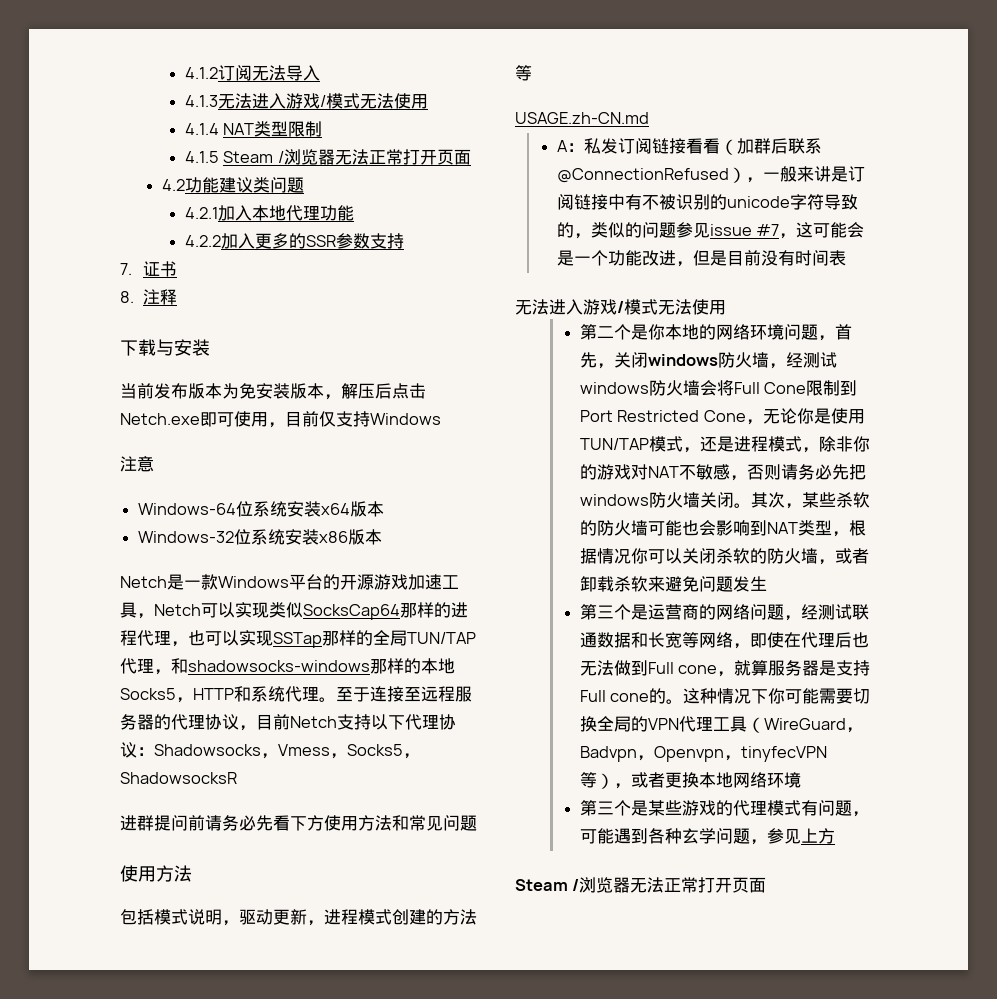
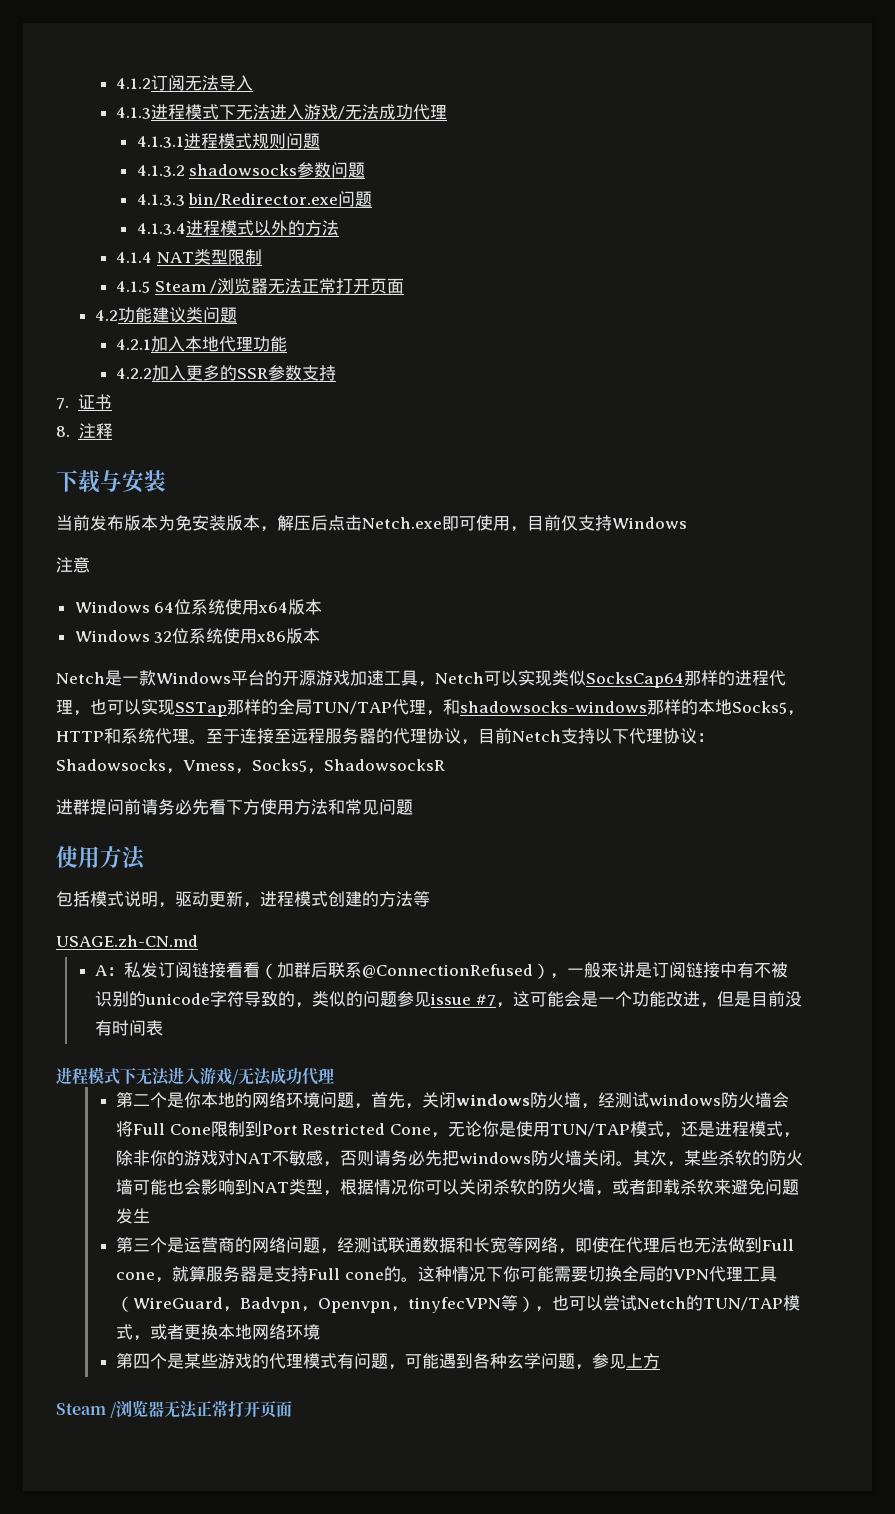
[217,93,428,109] 无法进入游戏/模式无法使用 -> [151,104,448,120] [136,133,320,149] [136,162,366,178] [136,191,373,207] [136,220,339,236] 进程模式下无法进入游戏/无法成功代理 // 4.1.3.1进程模式规则问题 // 4.1.3.2 shadowsocks参数问题 // 4.1.3.3 bin/Redirector.exe问题 // 4.1.3.4进程模式以外的方法
[138,501,385,517] [138,529,320,545] Windows-64位系统安装x64版本 // Windows-32位系统安装 -> [74,599,323,615] [74,628,258,644] Windows 64位系统使用x64版本 // Windows 32位系统使用
[515,299,726,315] 无法进入游戏/模式无法使用 -> [56,1067,334,1086] 进程模式下无法进入游戏/无法成功代理
(631, 786) none -> [552,1295,801,1311] [116,1324,151,1341] 也可以尝试Netch的TUN/TAP模式，
[596,801,614,815] 三 -> [133,1353,151,1369] 四

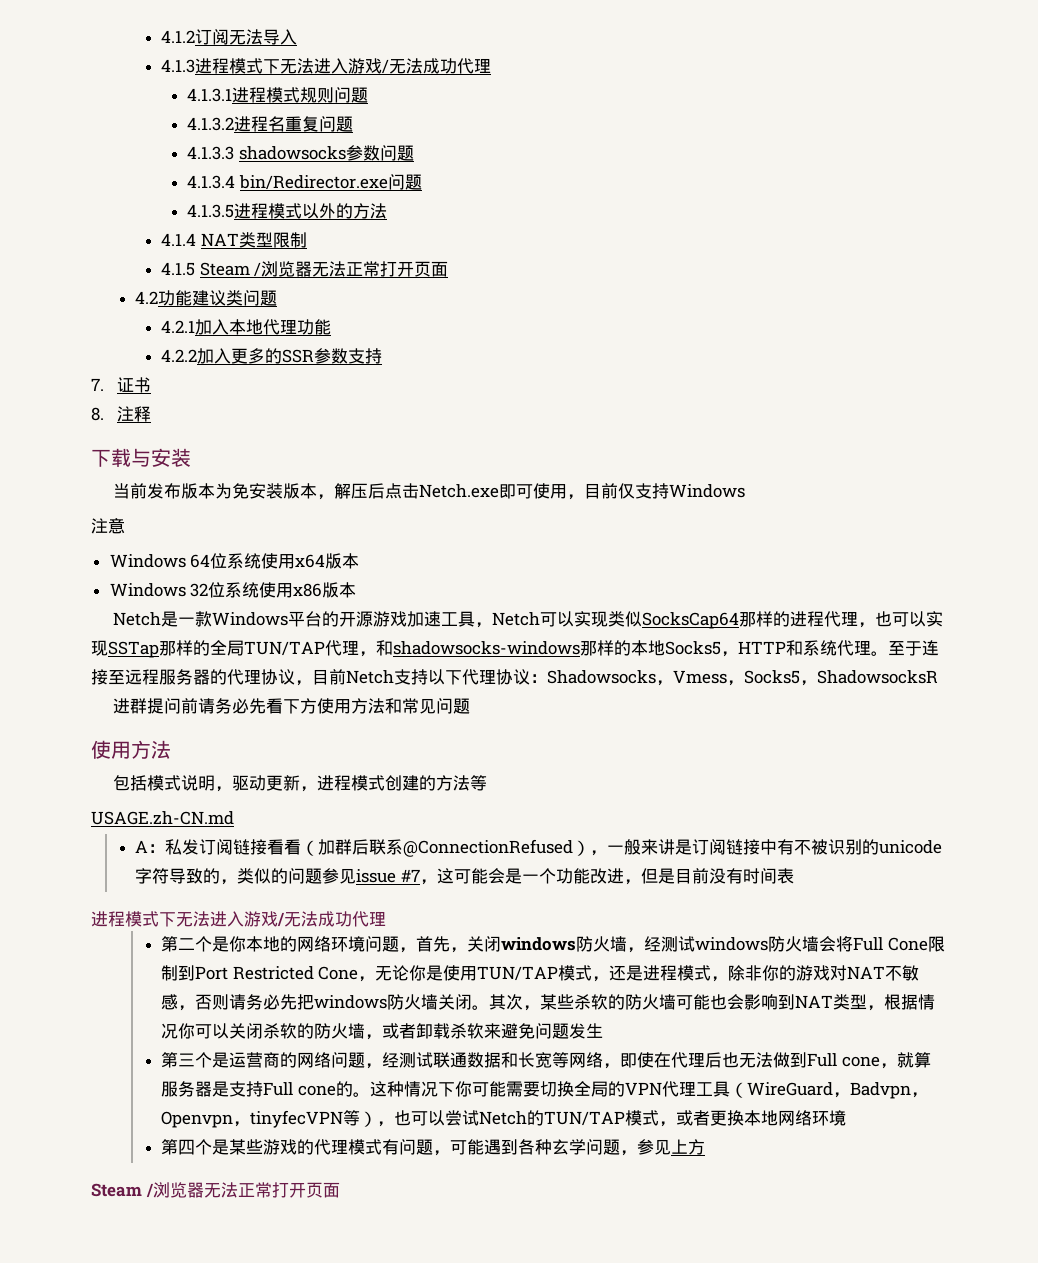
(185, 171) none -> [234,116,354,132] [187,146,235,160] 进程名重复问题 // 4.1.3.3
[136,194,185,206] 4.1.3.3 -> [187,175,236,189] 4.1.3.4
[136,223,186,235] 4.1.3.4 -> [187,204,235,218] 4.1.3.5

